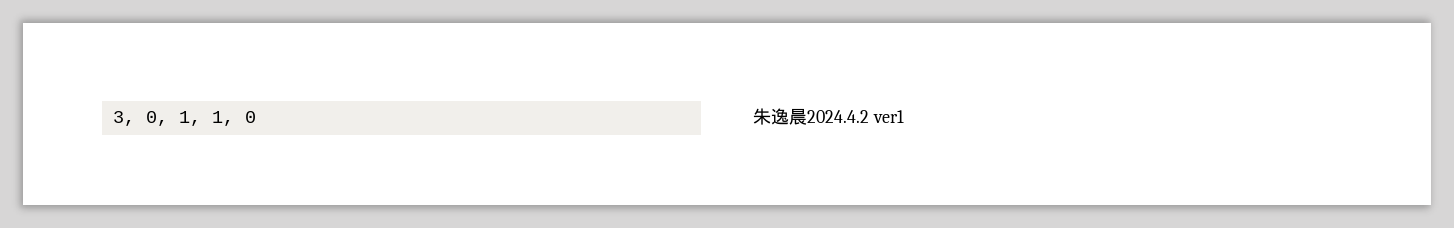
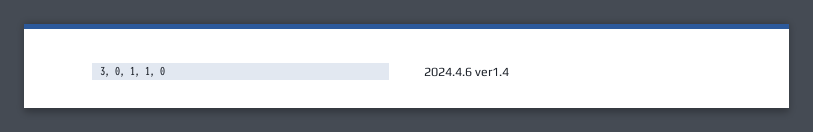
[753,108,904,125] 朱逸晨2024.4.2 ver1 -> [424,67,510,77] 2024.4.6 ver1.4

